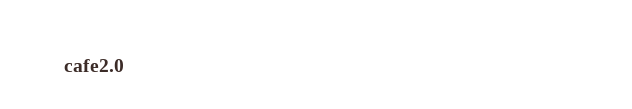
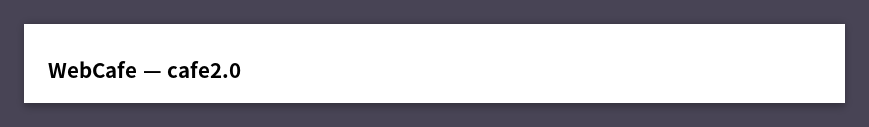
(64, 65) none -> [48,61,162,78] WebCafe —

